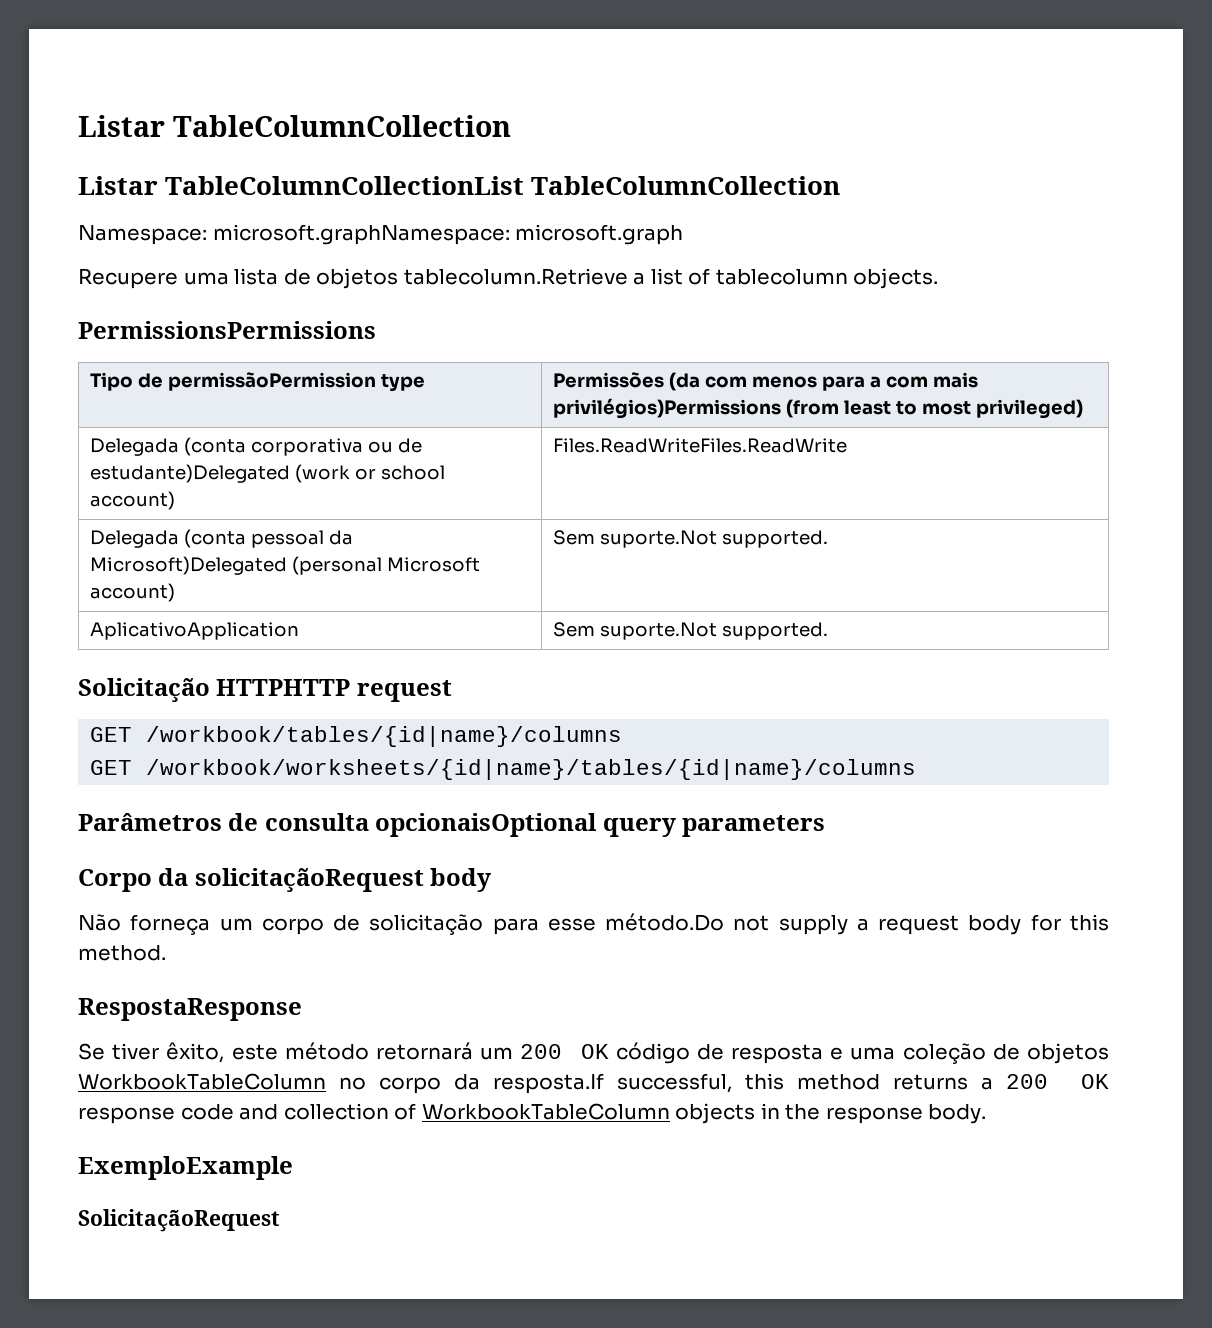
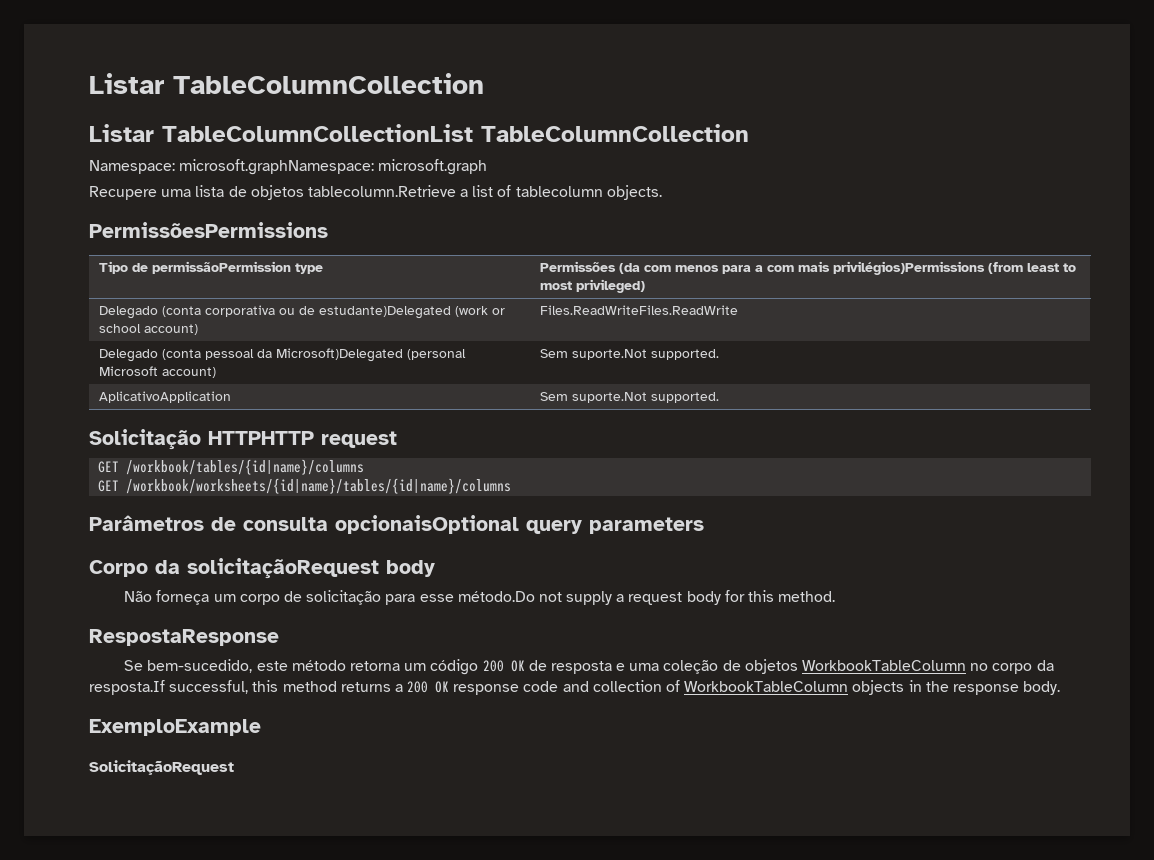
[78,321,376,339] PermissionsPermissions -> [89,222,328,238] PermissõesPermissions
[89,438,179,456] Delegada -> [99,306,159,319] Delegado
[89,530,179,548] Delegada -> [99,349,159,362] Delegado
[112,1042,690,1064] tiver êxito, este método retornará um 200 OK código -> [147,659,525,675] bem-sucedido, este método retorna um código 200 OK

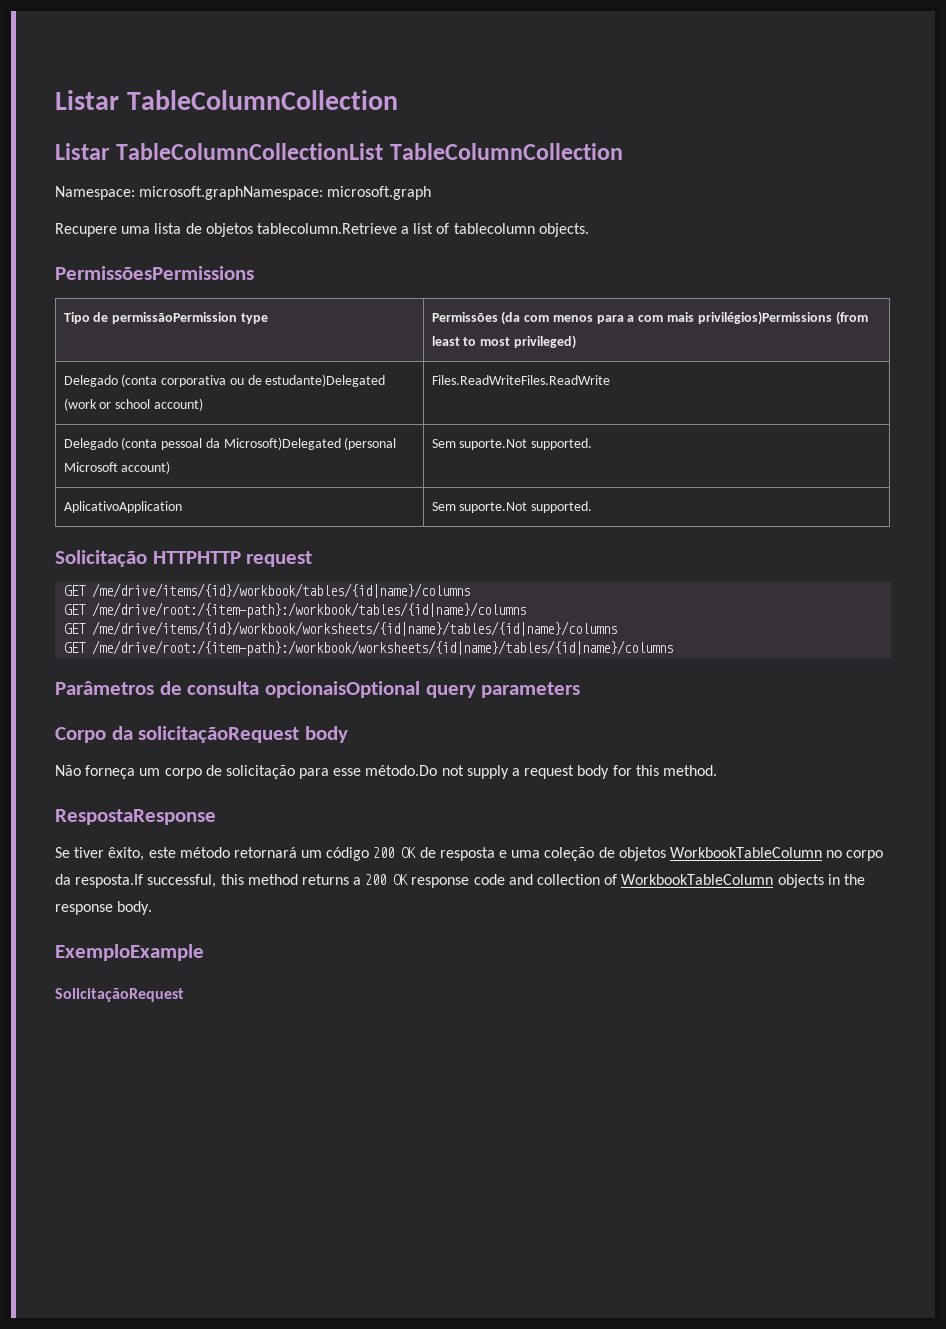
[126,459,365,475] [98,478,512,494] /workbook/tables/{id|name}/columns // GET /workbook/worksheets/{id|name}/tables/{id|name}/columns -> [92,583,471,598] [64,602,527,618] [64,621,618,636] [64,640,674,656] /me/drive/items/{id}/workbook/tables/{id|name}/columns // GET /me/drive/root:/{item-path}:/workbook/tables/{id|name}/columns // GET /me/drive/items/{id}/workbook/worksheets/{id|name}/tables/{id|name}/columns // GET /me/drive/root:/{item-path}:/workbook/worksheets/{id|name}/tables/{id|name}/columns
[147,659,253,673] bem-sucedido, -> [74,847,145,861] tiver êxito,
[350,661,401,671] retorna -> [233,847,297,858] retornará

